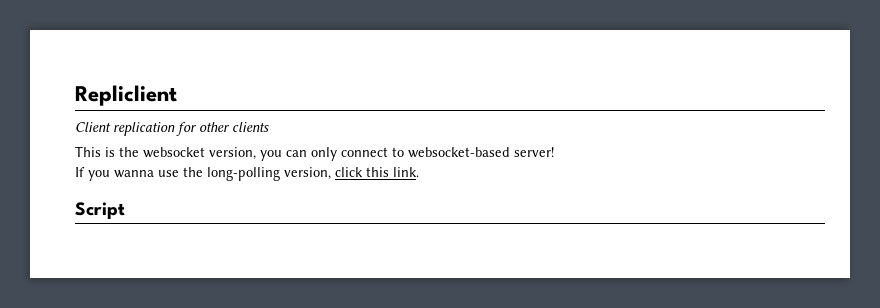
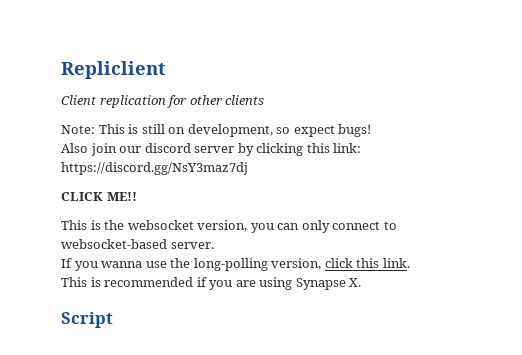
(269, 127) none -> [61,124,372,137] [61,143,362,156] [61,162,248,175] [61,192,137,201] // Note: This is still on development, so expect bugs! // Also join our discord server by clicking this link: https://discord.gg/NsY3maz7dj // CLICK ME!!
[514,147,554,157] server! -> [170,242,214,249] server.
(419, 172) none -> [61,277,362,290] // This is recommended if you are using Synapse X.

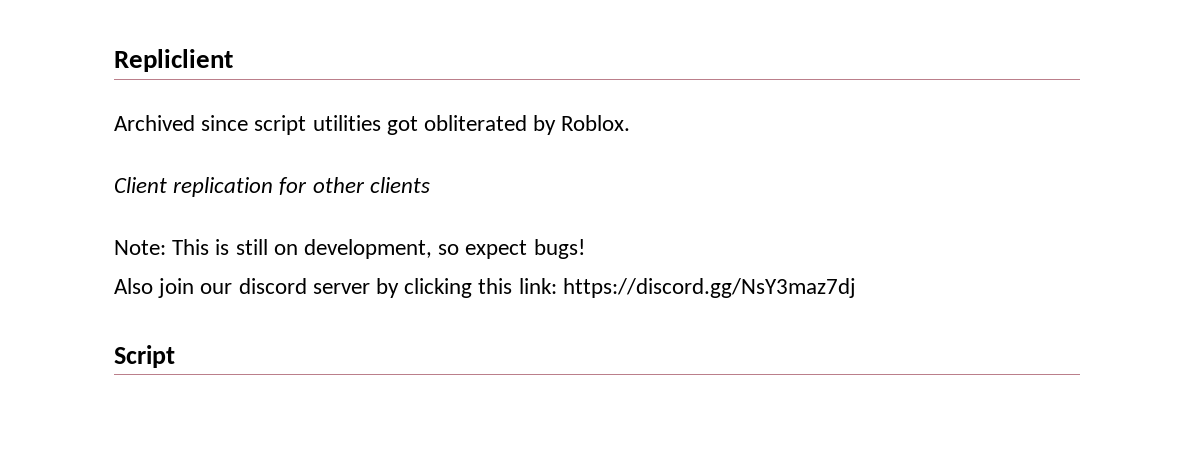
(166, 70) none -> [114,115,631,135] // Archived since script utilities got obliterated by Roblox.
[61,192,137,201] [61,220,397,233] [61,239,214,249] [61,258,410,271] [61,277,362,290] // CLICK ME!! // This is the websocket version, you can only connect to websocket-based server. // If you wanna use the long-polling version, click this link. // This is recommended if you are using Synapse X. -> (856, 288) none

